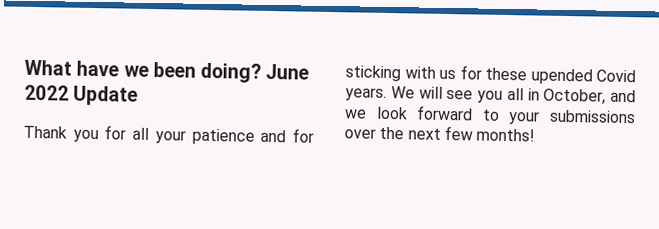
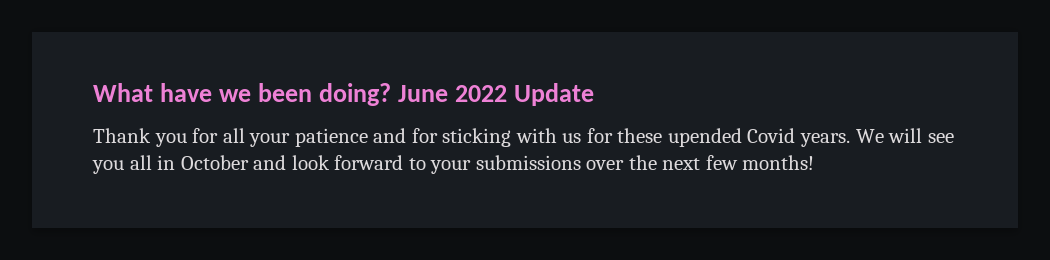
[543,88,636,105] [344,109,367,119] October, and we -> [180,155,287,170] October and

